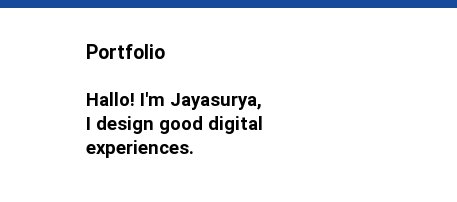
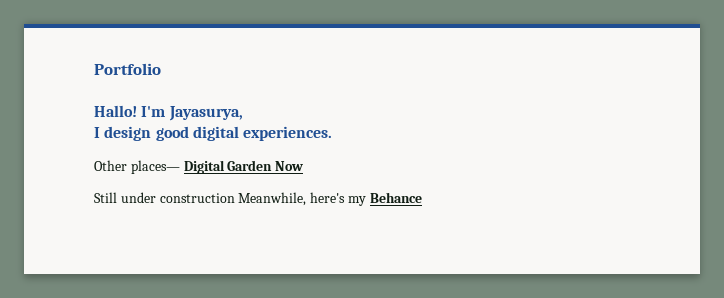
(194, 149) none -> [94,160,304,174] [94,192,422,206] // Other places— Digital Garden Now // Still under construction Meanwhile, here's my Behance

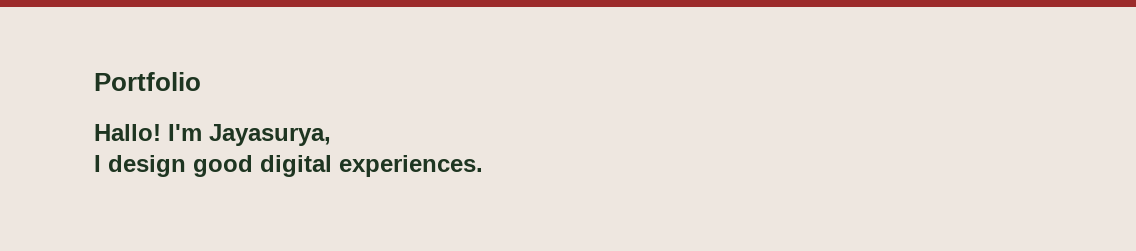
[94,160,304,174] [94,192,422,206] // Other places— Digital Garden Now // Still under construction Meanwhile, here's my Behance -> (483, 166) none

